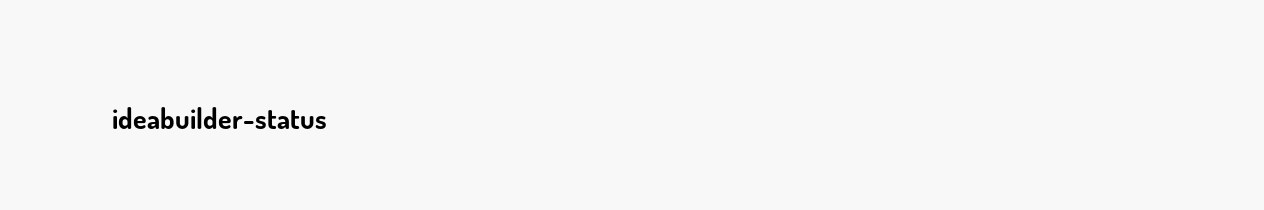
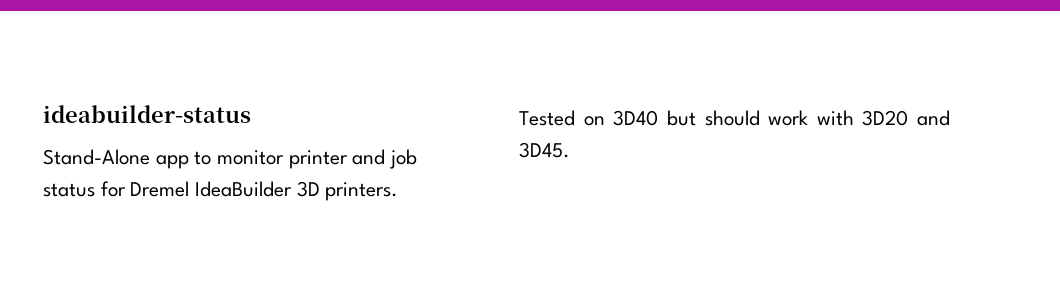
(327, 118) none -> [43,149,418,169] [43,181,399,201] [519,110,950,126] [519,142,570,158] // Stand-Alone app to monitor printer and job status for Dremel IdeaBuilder 3D printers. // Tested on 3D40 but should work with 3D20 and 3D45.

